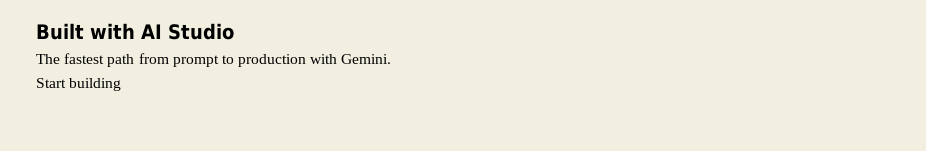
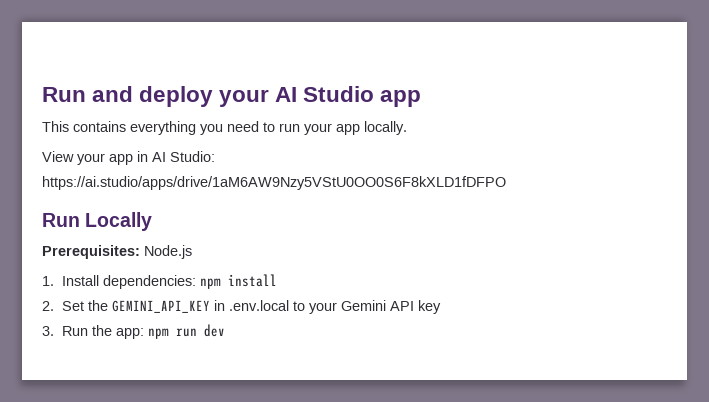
[36,23,234,40] [36,53,392,67] [36,78,122,91] Built with AI Studio // The fastest path from prompt to production with Gemini. // Start building -> [42,86,422,107] [42,121,407,135] [42,151,215,165] [42,176,506,190] [42,212,153,231] [42,245,192,259] [42,274,278,289] [42,300,442,314] [42,324,226,339] Run and deploy your AI Studio app // This contains everything you need to run your app locally. // View your app in AI Studio: https://ai.studio/apps/drive/1aM6AW9Nzy5VStU0OO0S6F8kXLD1fDFPO // Run Locally // Prerequisites: Node.js // 1. Install dependencies: npm install // 2. Set the GEMINI_API_KEY in .env.local to your Gemini API key // 3. Run the app: npm run dev

